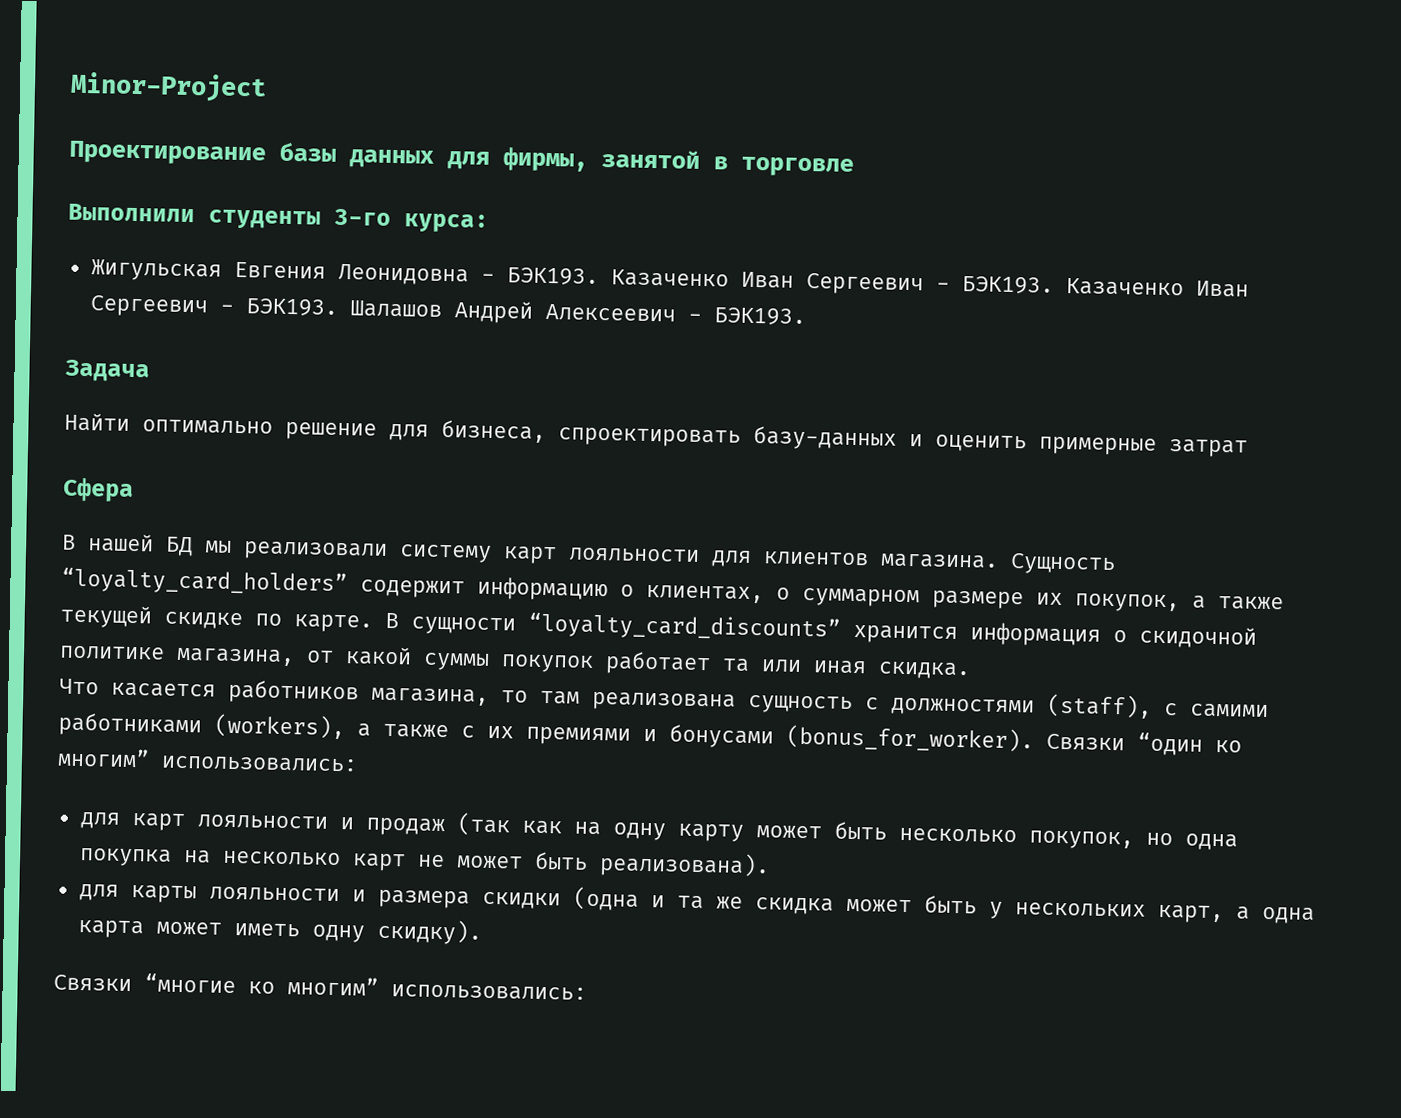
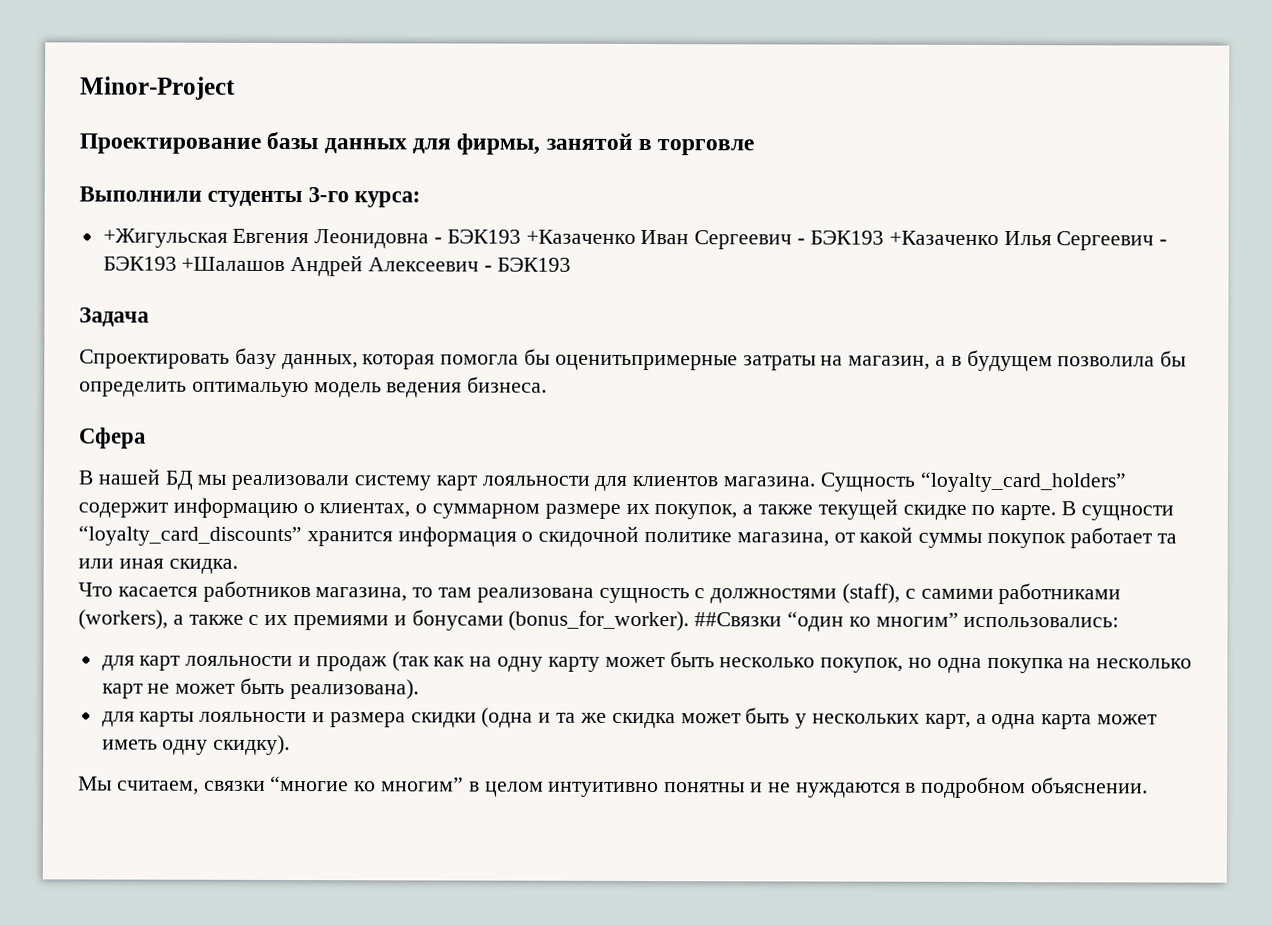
[90,259,222,282] Жигульская -> [102,228,228,248] +Жигульская
[506,267,1249,298] [89,295,442,318] БЭК193. Казаченко Иван Сергеевич - БЭК193. Казаченко Иван Сергеевич - БЭК193. Шалашов -> [446,229,1168,251] [102,256,286,272] БЭК193 +Казаченко Иван Сергеевич - БЭК193 +Казаченко Илья Сергеевич - БЭК193 +Шалашов
[713,307,806,326] БЭК193. -> [496,257,571,272] БЭК193
[64,412,1248,458] Найти оптимально решение для бизнеса, спроектировать базу-данных и оценить примерные затрат -> [79,347,1187,372] [79,376,548,398] Спроектировать базу данных, которая помогла бы оценитьпримерные затраты на магазин, а в будущем позволила бы определить оптимальую модель ведения бизнеса.
[1046,733,1125,751] Связки -> [694,612,783,627] ##Связки
[53,973,587,1001] Связки “многие ко многим” использовались: -> [78,775,1149,799] Мы считаем, связки “многие ко многим” в целом интуитивно понятны и не нуждаются в подробном объяснении.

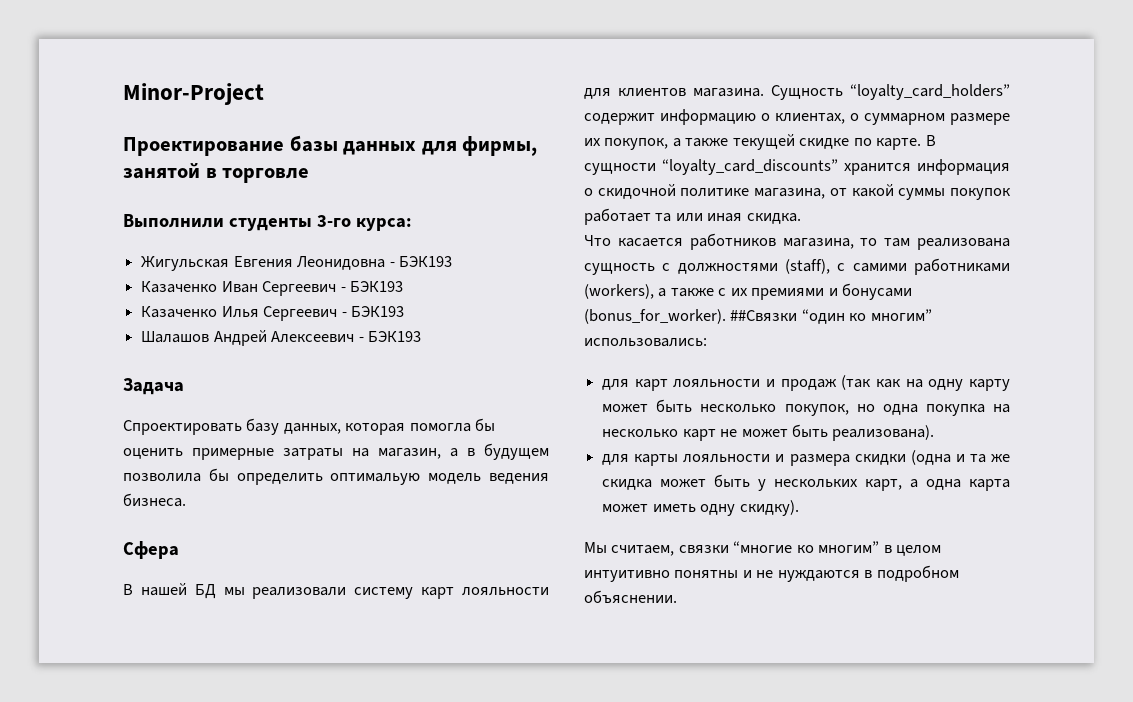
[102,228,228,248] +Жигульская -> [141,256,230,271] Жигульская
[525,229,636,244] +Казаченко -> [141,281,218,293] // Казаченко
[888,230,999,246] +Казаченко -> [141,306,218,318] // Казаченко
[181,256,286,272] +Шалашов -> [141,331,210,343] // Шалашов
[554,354,738,371] оценитьпримерные -> [123,448,274,460] оценить примерные

